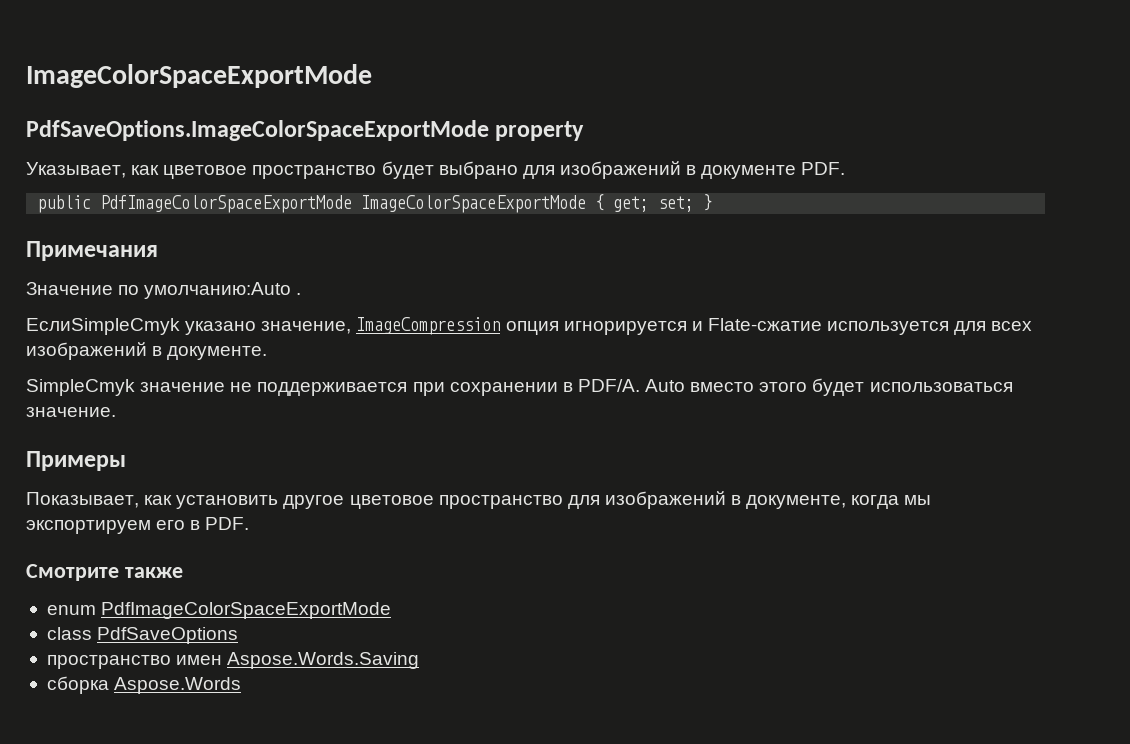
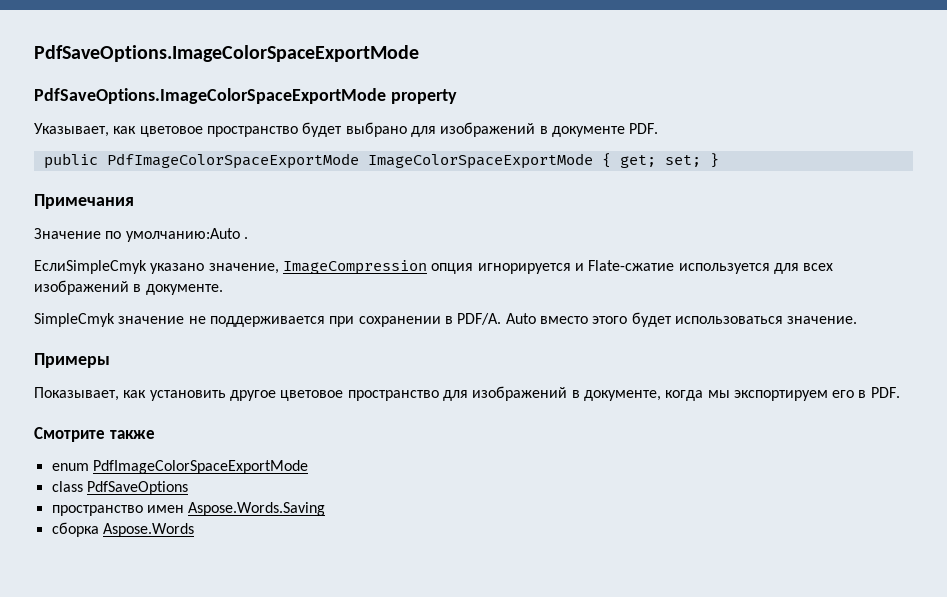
[26,64,372,88] ImageColorSpaceExportMode -> [34,45,419,62] PdfSaveOptions.ImageColorSpaceExportMode

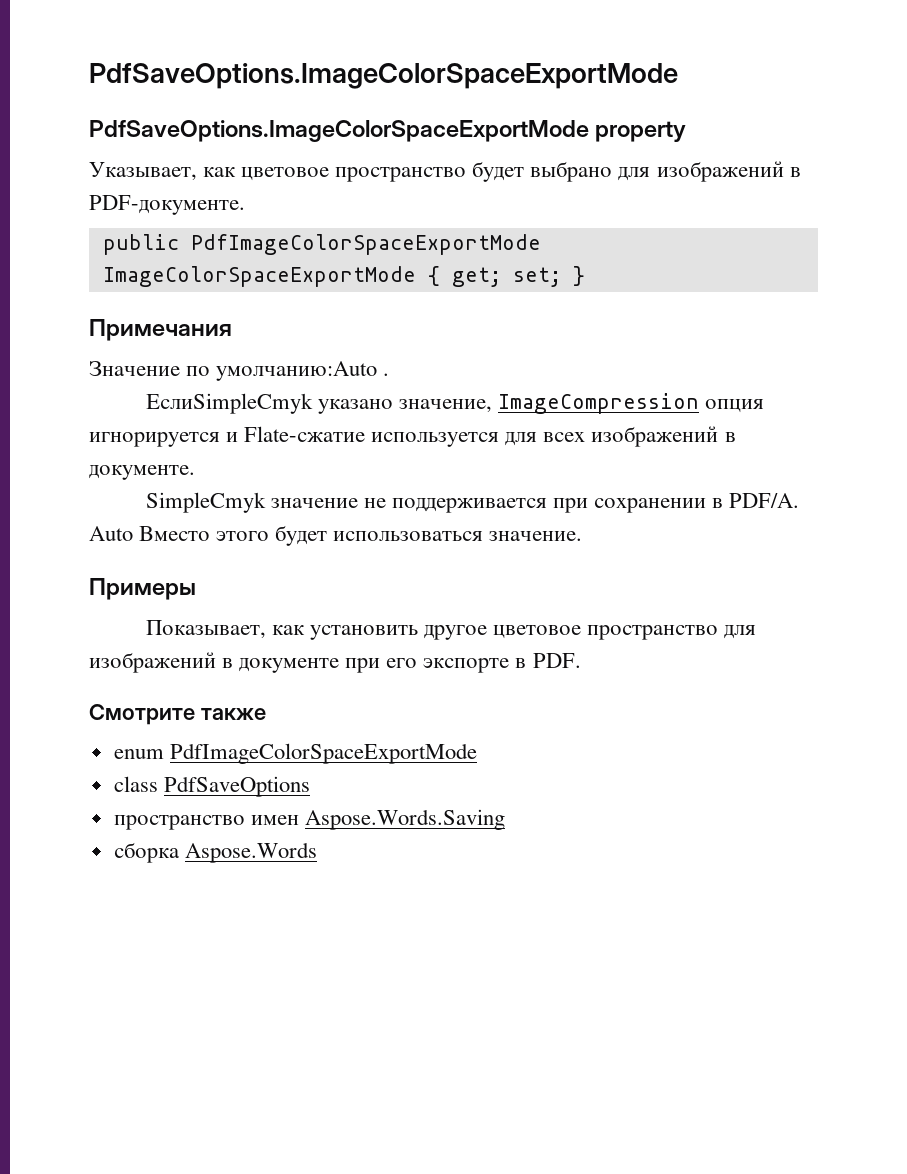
[551,123,659,137] документе PDF. -> [89,195,245,215] PDF-документе.
[539,316,588,324] вместо -> [139,526,211,541] Вместо
[583,390,855,401] документе, когда мы экспортируем его -> [239,658,510,673] документе при его экспорте

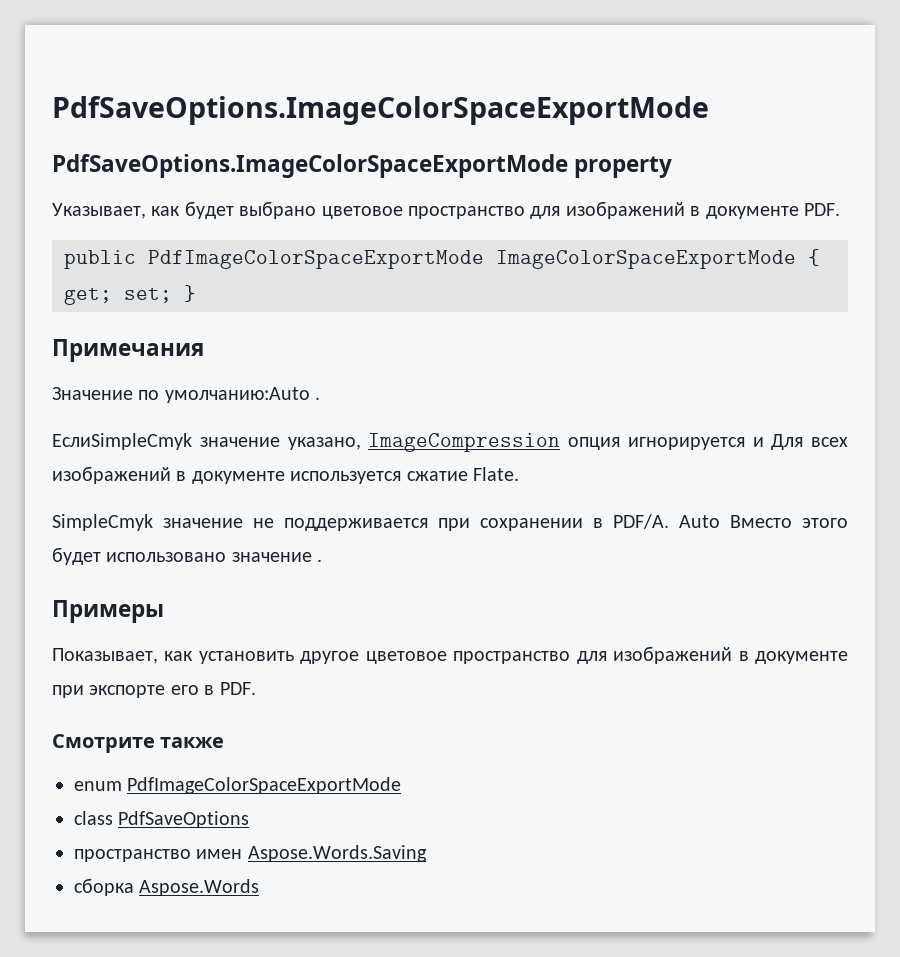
[241,161,801,182] [89,195,245,215] цветовое пространство будет выбрано для изображений в PDF-документе. -> [184,201,840,219] будет выбрано цветовое пространство для изображений в документе PDF.
[318,399,493,414] указано значение, -> [199,437,361,450] значение указано,
[244,426,736,447] [89,465,195,480] Flate-сжатие используется для всех изображений в документе. -> [771,434,848,450] [52,466,519,484] Для всех изображений в документе используется сжатие Flate.
[333,531,583,541] использоваться значение. -> [106,552,323,562] использовано значение .
[386,658,510,673] его экспорте -> [89,685,199,698] экспорте его

